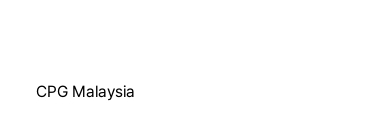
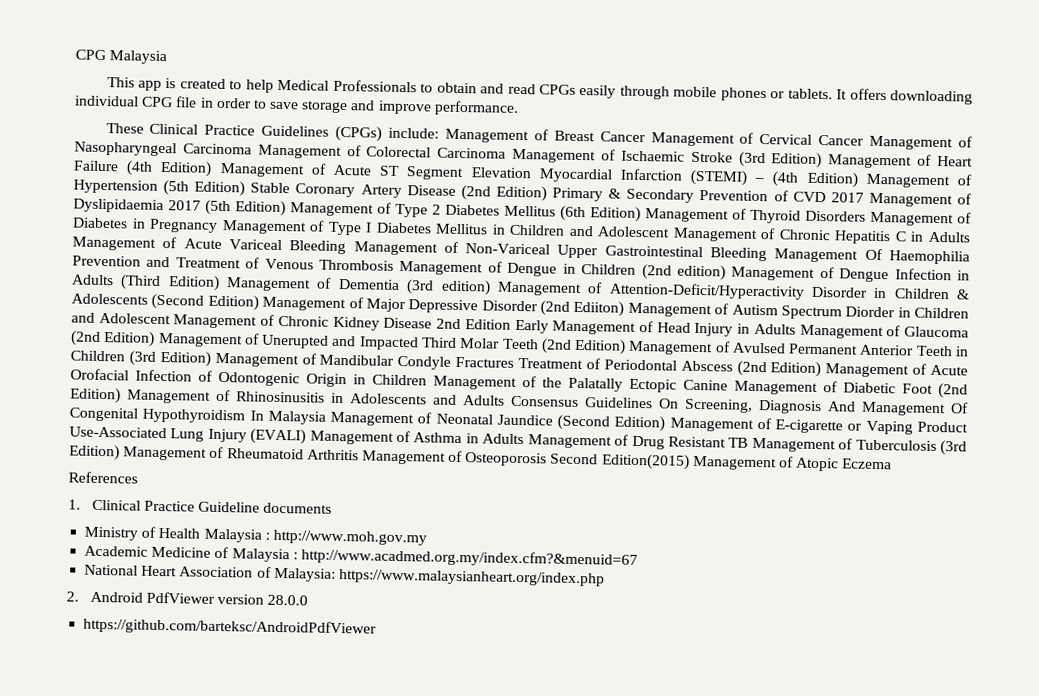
(136, 93) none -> [106,77,974,105] [75,95,519,116] [105,123,973,151] [74,141,974,169] [73,160,972,189] [73,179,973,208] [73,198,972,227] [72,217,970,245] [72,236,970,265] [72,255,970,283] [72,274,971,300] [71,293,969,320] [71,312,969,340] [70,330,970,357] [70,350,968,378] [70,368,968,399] [70,387,969,417] [69,407,968,435] [69,426,967,456] [69,444,893,472] [68,471,138,484] [68,499,333,514] [84,526,427,546] [84,545,638,569] [84,564,605,587] [66,591,309,606] [83,617,378,637] // This app is created to help Medical Professionals to obtain and read CPGs easily through mobile phones or tablets. It offers downloading individual CPG file in order to save storage and improve performance. // These Clinical Practice Guidelines (CPGs) include: Management of Breast Cancer Management of Cervical Cancer Management of Nasopharyngeal Carcinoma Management of Colorectal Carcinoma Management of Ischaemic Stroke (3rd Edition) Management of Heart Failure (4th Edition) Management of Acute ST Segment Elevation Myocardial Infarction (STEMI) – (4th Edition) Management of Hypertension (5th Edition) Stable Coronary Artery Disease (2nd Edition) Primary & Secondary Prevention of CVD 2017 Management of Dyslipidaemia 2017 (5th Edition) Management of Type 2 Diabetes Mellitus (6th Edition) Management of Thyroid Disorders Management of Diabetes in Pregnancy Management of Type I Diabetes Mellitus in Children and Adolescent Management of Chronic Hepatitis C in Adults Management of Acute Variceal Bleeding Management of Non-Variceal Upper Gastrointestinal Bleeding Management Of Haemophilia Prevention and Treatment of Venous Thrombosis Management of Dengue in Children (2nd edition) Management of Dengue Infection in Adults (Third Edition) Management of Dementia (3rd edition) Management of Attention-Deficit/Hyperactivity Disorder in Children & Adolescents (Second Edition) Management of Major Depressive Disorder (2nd Ediiton) Management of Autism Spectrum Diorder in Children and Adolescent Management of Chronic Kidney Disease 2nd Edition Early Management of Head Injury in Adults Management of Glaucoma (2nd Edition) Management of Unerupted and Impacted Third Molar Teeth (2nd Edition) Management of Avulsed Permanent Anterior Teeth in Children (3rd Edition) Management of Mandibular Condyle Fractures Treatment of Periodontal Abscess (2nd Edition) Management of Acute Orofacial Infection of Odontogenic Origin in Children Management of the Palatally Ectopic Canine Management of Diabetic Foot (2nd Edition) Management of Rhinosinusitis in Adolescents and Adults Consensus Guidelines On Screening, Diagnosis And Management Of Congenital Hypothyroidism In Malaysia Management of Neonatal Jaundice (Second Edition) Management of E-cigarette or Vaping Product Use-Associated Lung Injury (EVALI) Management of Asthma in Adults Management of Drug Resistant TB Management of Tuberculosis (3rd Edition) Management of Rheumatoid Arthritis Management of Osteoporosis Second Edition(2015) Management of Atopic Eczema // References // 1. Clinical Practice Guideline documents // Ministry of Health Malaysia : http://www.moh.gov.my // Academic Medicine of Malaysia : http://www.acadmed.org.my/index.cfm?&menuid=67 // National Heart Association of Malaysia: https://www.malaysianheart.org/index.php // 2. Android PdfViewer version 28.0.0 // https://github.com/barteksc/AndroidPdfViewer

